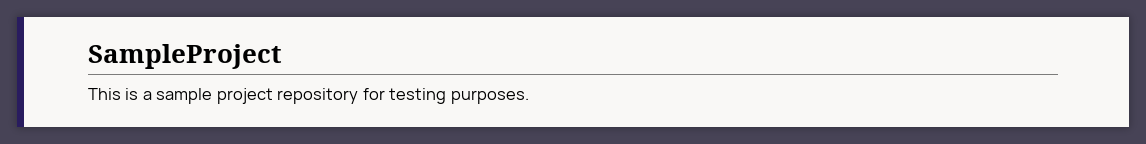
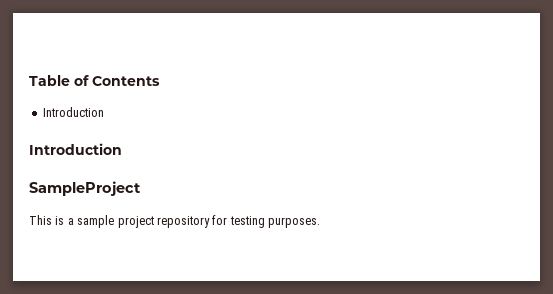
(88, 56) none -> [29,75,160,86] [42,107,104,117] [29,143,122,155] Table of Contents // Introduction // Introduction //

